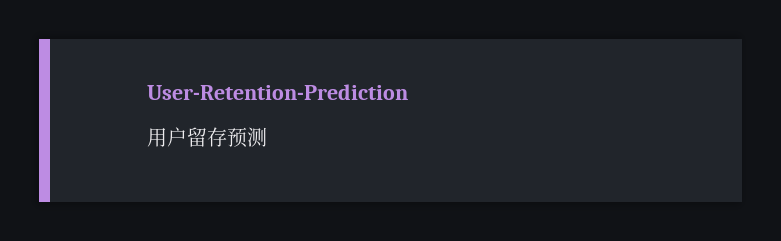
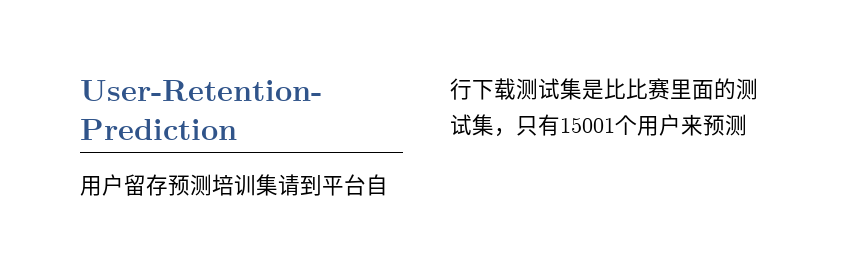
(267, 137) none -> [212,174,388,196] [450,78,758,100] [450,114,747,137] 培训集请到平台自行下载测试集是比比赛里面的测试集，只有15001个用户来预测

